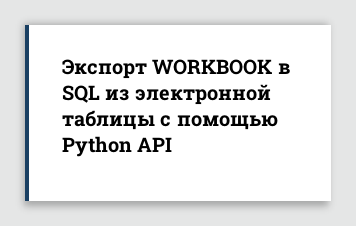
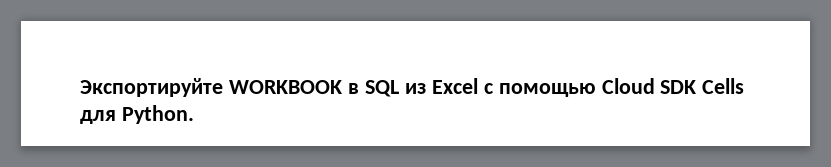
[62,59,147,79] Экспорт -> [80,78,223,97] Экспортируйте
[134,84,271,105] [62,110,278,130] [62,136,173,157] электронной таблицы с помощью Python API -> [431,78,745,97] [80,105,194,124] Excel с помощью Cloud SDK Cells для Python.

